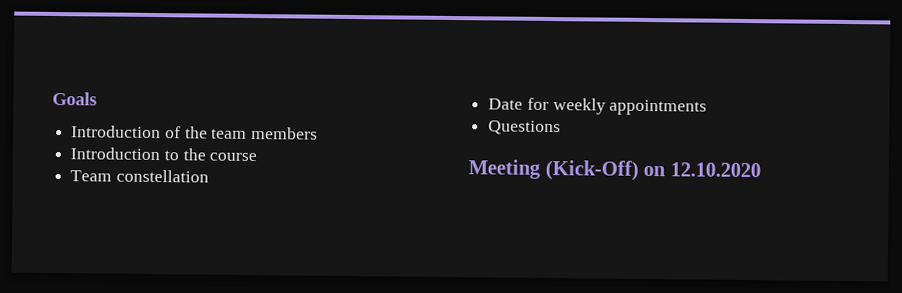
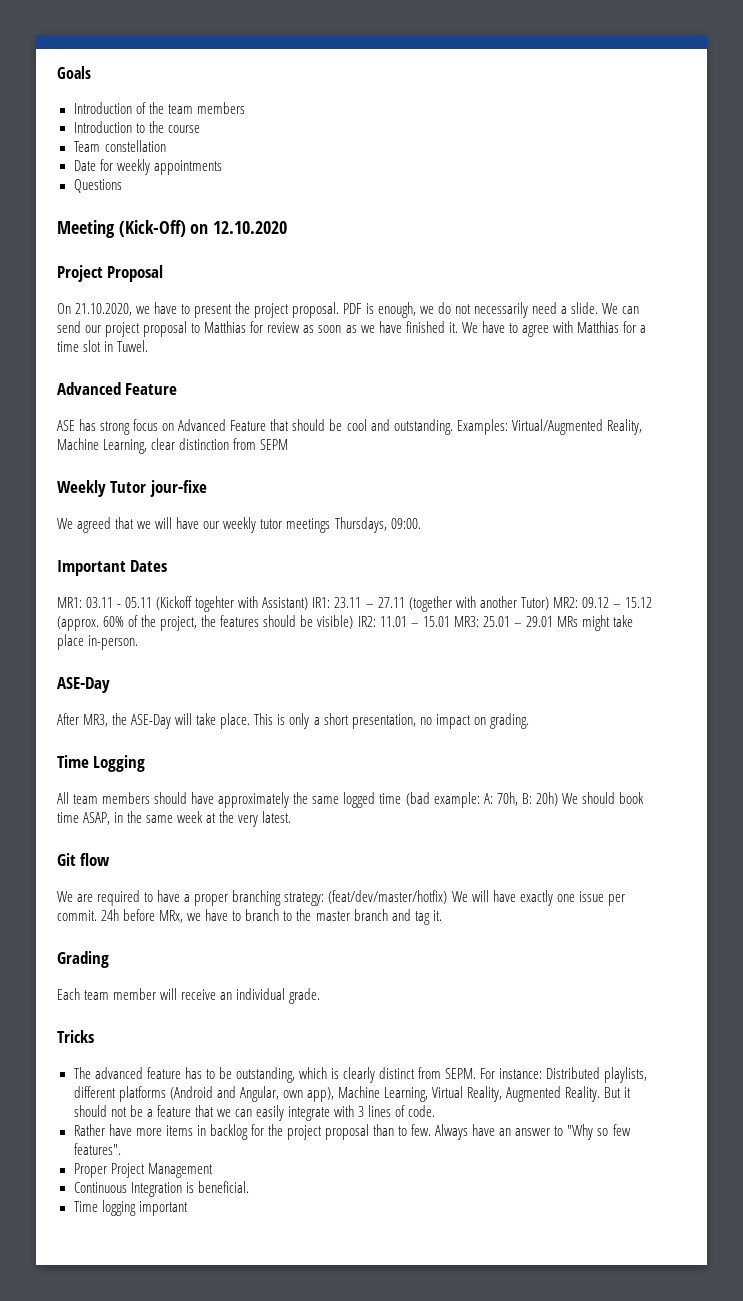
(761, 170) none -> [57,265,164,282] [57,302,639,318] [57,321,647,337] [57,340,149,352] [57,382,178,395] [57,419,642,435] [57,438,289,454] [57,480,207,497] [57,517,421,533] [57,560,168,576] [57,596,652,612] [57,615,633,631] [57,634,139,650] [57,677,110,693] [57,713,529,729] [57,755,146,772] [57,792,644,808] [57,811,292,827] [57,853,111,866] [57,890,625,906] [57,909,442,925] [57,951,109,968] [57,988,321,1004] [57,1030,94,1043] [73,1067,648,1083] [73,1086,632,1102] [73,1105,436,1121] [73,1124,631,1140] [73,1143,121,1155] [73,1163,213,1178] [73,1181,249,1197] [73,1200,188,1216] // Project Proposal // On 21.10.2020, we have to present the project proposal. PDF is enough, we do not necessarily need a slide. We can send our project proposal to Matthias for review as soon as we have finished it. We have to agree with Matthias for a time slot in Tuwel. // Advanced Feature // ASE has strong focus on Advanced Feature that should be cool and outstanding. Examples: Virtual/Augmented Reality, Machine Learning, clear distinction from SEPM // Weekly Tutor jour-fixe // We agreed that we will have our weekly tutor meetings Thursdays, 09:00. // Important Dates // MR1: 03.11 - 05.11 (Kickoff togehter with Assistant) IR1: 23.11 – 27.11 (together with another Tutor) MR2: 09.12 – 15.12 (approx. 60% of the project, the features should be visible) IR2: 11.01 – 15.01 MR3: 25.01 – 29.01 MRs might take place in-person. // ASE-Day // After MR3, the ASE-Day will take place. This is only a short presentation, no impact on grading. // Time Logging // All team members should have approximately the same logged time (bad example: A: 70h, B: 20h) We should book time ASAP, in the same week at the very latest. // Git flow // We are required to have a proper branching strategy: (feat/dev/master/hotfix) We will have exactly one issue per commit. 24h before MRx, we have to branch to the master branch and tag it. // Grading // Each team member will receive an individual grade. // Tricks // The advanced feature has to be outstanding, which is clearly distinct from SEPM. For instance: Distributed playlists, different platforms (Android and Angular, own app), Machine Learning, Virtual Reality, Augmented Reality. But it should not be a feature that we can easily integrate with 3 lines of code. // Rather have more items in backlog for the project proposal than to few. Always have an answer to "Why so few features". // Proper Project Management // Continuous Integration is beneficial. // Time logging important

